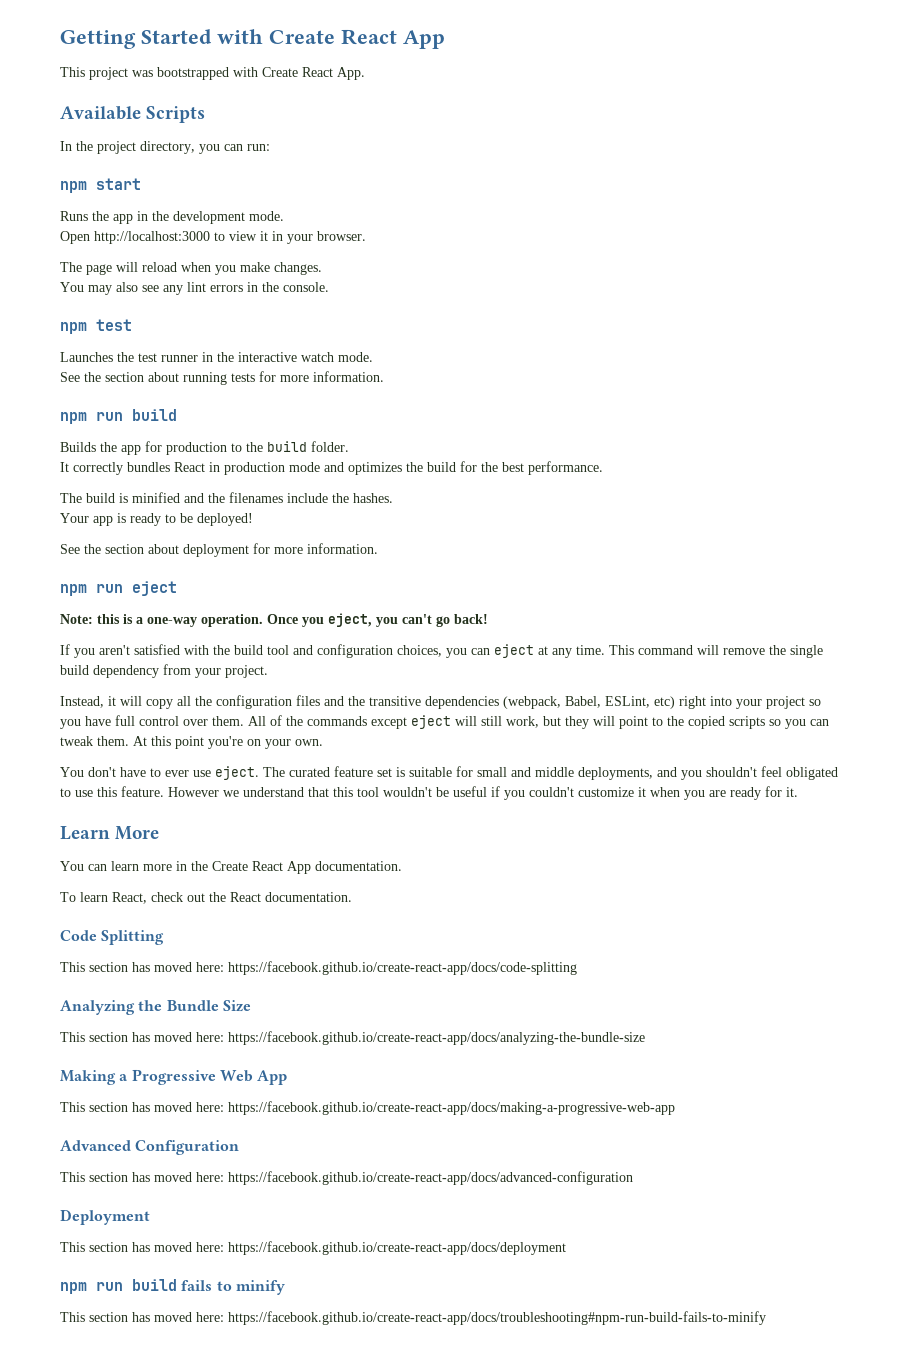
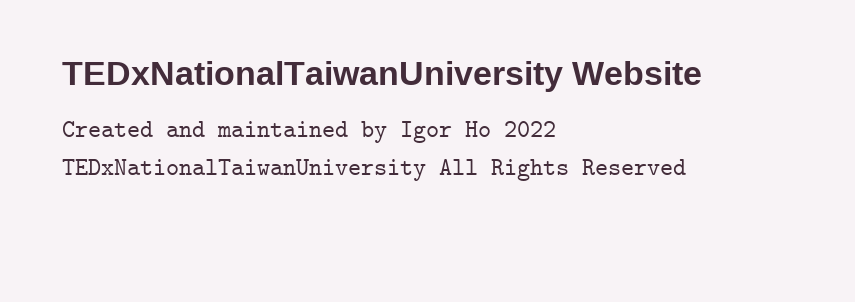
[60,29,445,49] [60,67,365,80] [60,106,206,123] [60,141,270,154] [60,178,141,193] [60,211,284,224] [60,231,366,244] [60,262,322,275] [60,282,329,295] [60,319,132,334] [60,352,373,362] [60,371,384,385] [60,409,177,424] [60,441,349,455] [60,461,603,475] [60,492,393,503] [60,513,253,526] [60,543,378,557] [60,581,177,596] [60,613,488,627] [60,644,823,658] [60,664,268,678] [60,695,821,709] [60,715,829,729] [60,736,323,749] [60,766,838,780] [60,786,798,800] [60,826,160,840] [60,861,402,874] [60,892,352,904] [60,930,165,945] [60,961,577,975] [60,1000,251,1015] [60,1031,645,1045] [60,1069,288,1085] [60,1101,675,1115] [60,1140,240,1155] [60,1171,633,1185] [60,1209,150,1225] [60,1241,566,1255] [60,1279,285,1295] [60,1311,766,1325] Getting Started with Create React App // This project was bootstrapped with Create React App. // Available Scripts // In the project directory, you can run: // npm start // Runs the app in the development mode. // Open http://localhost:3000 to view it in your browser. // The page will reload when you make changes. // You may also see any lint errors in the console. // npm test // Launches the test runner in the interactive watch mode. // See the section about running tests for more information. // npm run build // Builds the app for production to the build folder. // It correctly bundles React in production mode and optimizes the build for the best performance. // The build is minified and the filenames include the hashes. // Your app is ready to be deployed! // See the section about deployment for more information. // npm run eject // Note: this is a one-way operation. Once you eject, you can't go back! // If you aren't satisfied with the build tool and configuration choices, you can eject at any time. This command will remove the single build dependency from your project. // Instead, it will copy all the configuration files and the transitive dependencies (webpack, Babel, ESLint, etc) right into your project so you have full control over them. All of the commands except eject will still work, but they will point to the copied scripts so you can tweak them. At this point you're on your own. // You don't have to ever use eject. The curated feature set is suitable for small and middle deployments, and you shouldn't feel obligated to use this feature. However we understand that this tool wouldn't be useful if you couldn't customize it when you are ready for it. // Learn More // You can learn more in the Create React App documentation. // To learn React, check out the React documentation. // Code Splitting // This section has moved here: https://facebook.github.io/create-react-app/docs/code-splitting // Analyzing the Bundle Size // This section has moved here: https://facebook.github.io/create-react-app/docs/analyzing-the-bundle-size // Making a Progressive Web App // This section has moved here: https://facebook.github.io/create-react-app/docs/making-a-progressive-web-app // Advanced Configuration // This section has moved here: https://facebook.github.io/create-react-app/docs/advanced-configuration // Deployment // This section has moved here: https://facebook.github.io/create-react-app/docs/deployment // npm run build fails to minify // This section has moved here: https://facebook.github.io/create-react-app/docs/troubleshooting#npm-run-build-fails-to-minify -> [62,61,703,92] [62,121,556,143] [62,159,686,181] TEDxNationalTaiwanUniversity Website // Created and maintained by Igor Ho 2022 TEDxNationalTaiwanUniversity All Rights Reserved

